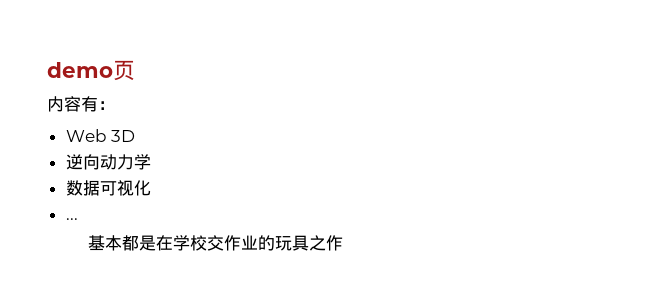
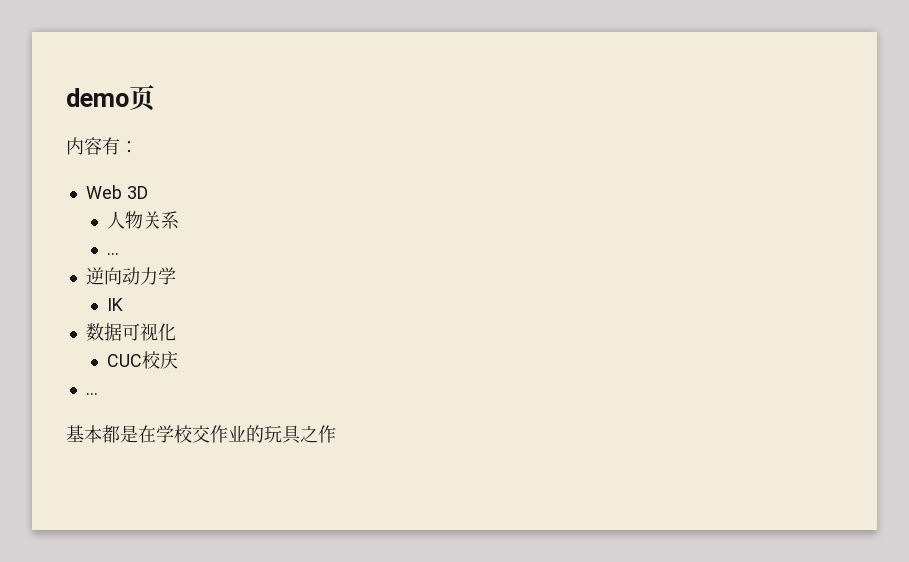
(136, 136) none -> [107,211,180,229] [107,252,120,255] // 人物关系 // ...
(151, 162) none -> [107,298,124,311] // IK
(151, 188) none -> [107,351,179,369] // CUC校庆

